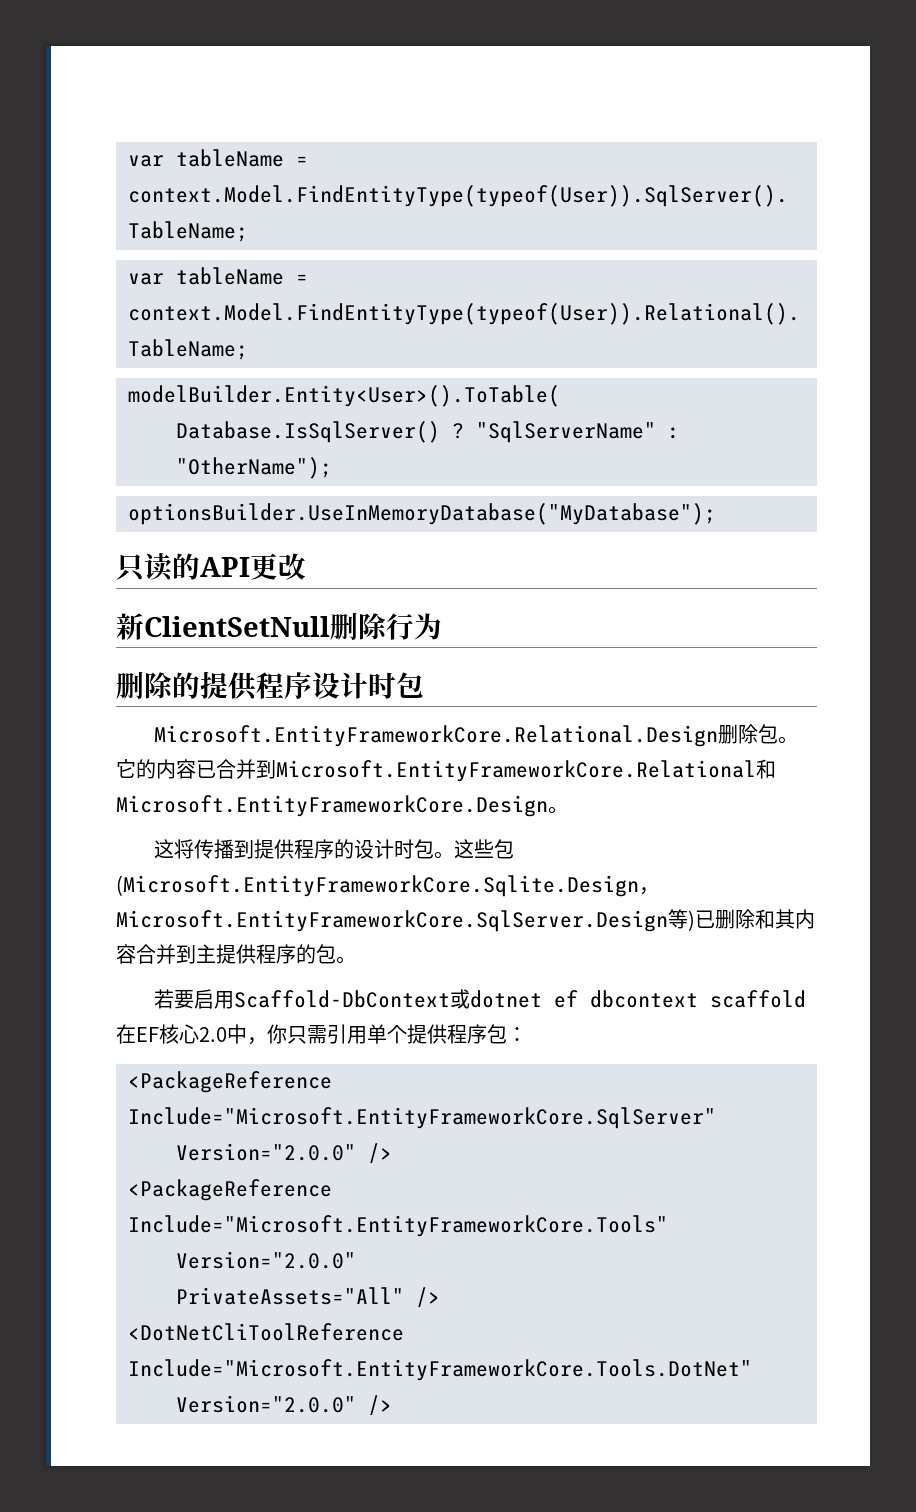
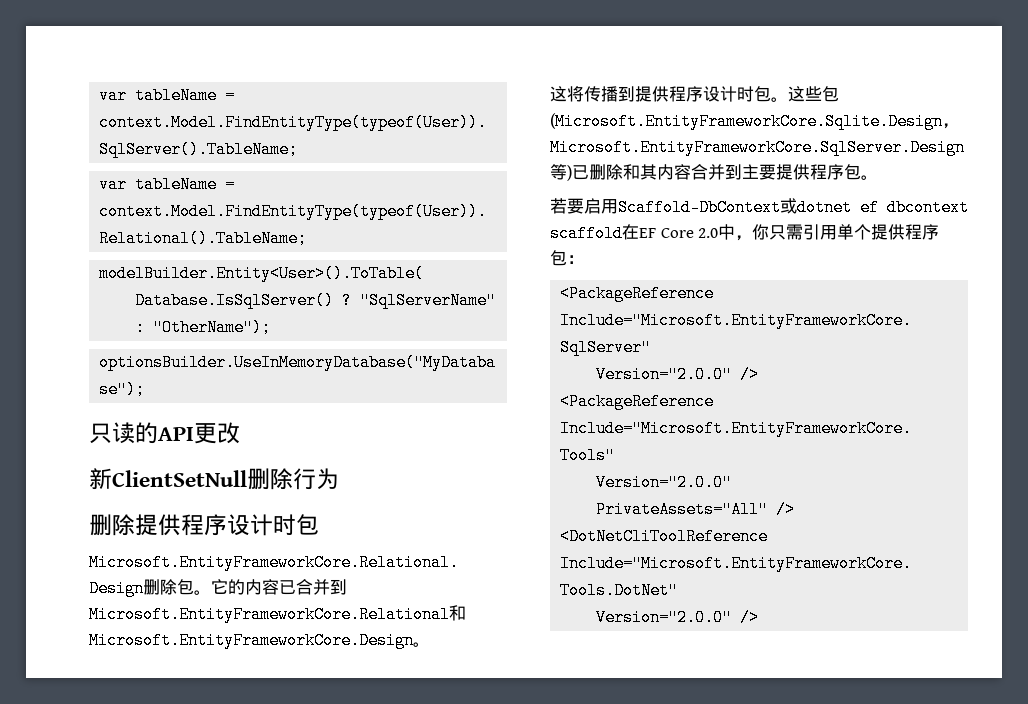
[172,672,200,699] 的 -> (135, 525) none
[334,839,355,859] 的 -> (703, 94) none
[216,944,316,964] 提供程序的 -> [759,164,844,180] 要提供程序
[159,1024,199,1044] 核心 -> [660,228,694,238] Core

